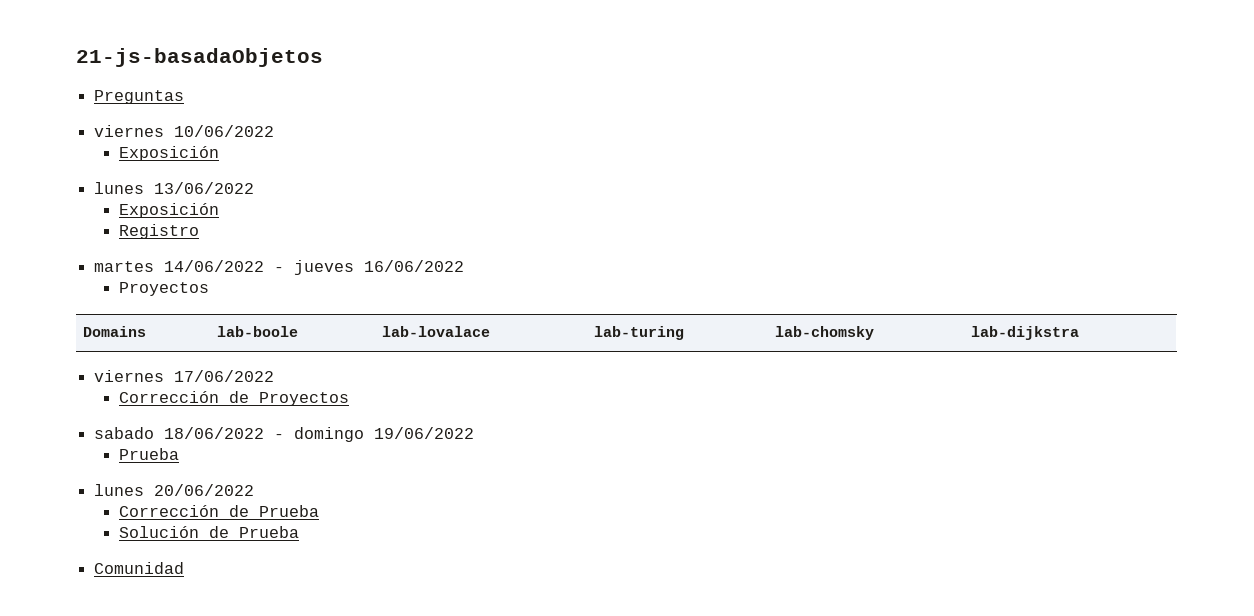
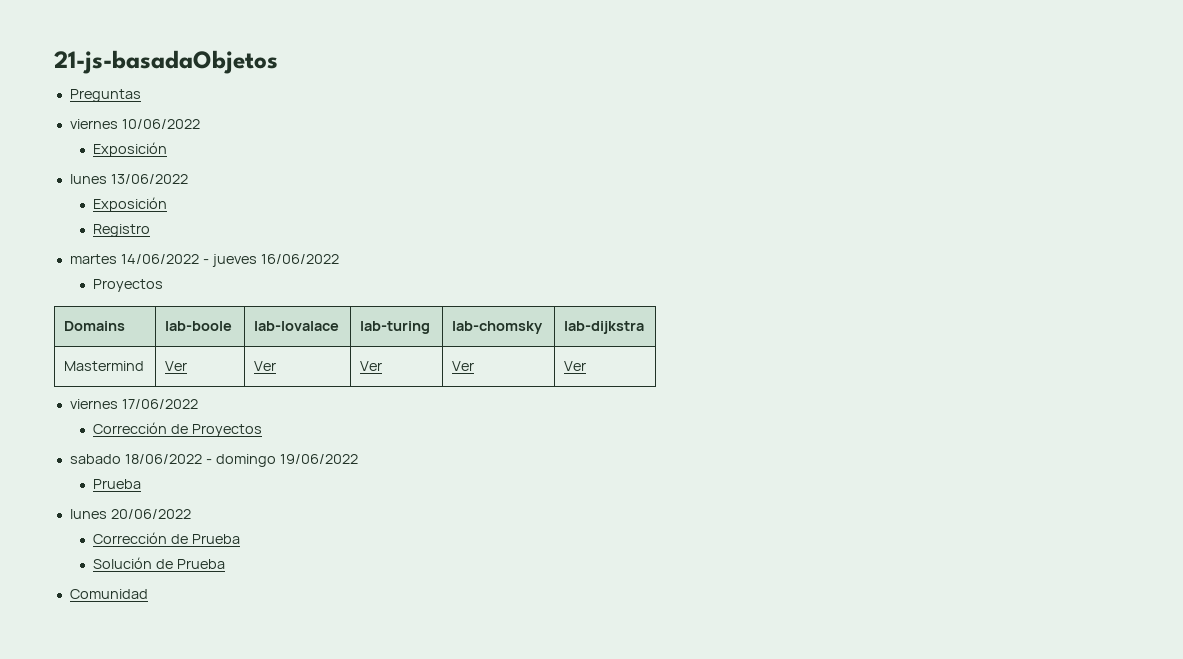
(1079, 333) none -> [64,361,145,371] [165,361,188,371] [254,361,277,371] [360,361,383,371] [452,361,475,371] [564,361,587,371] // Mastermind | Ver | Ver | Ver | Ver | Ver

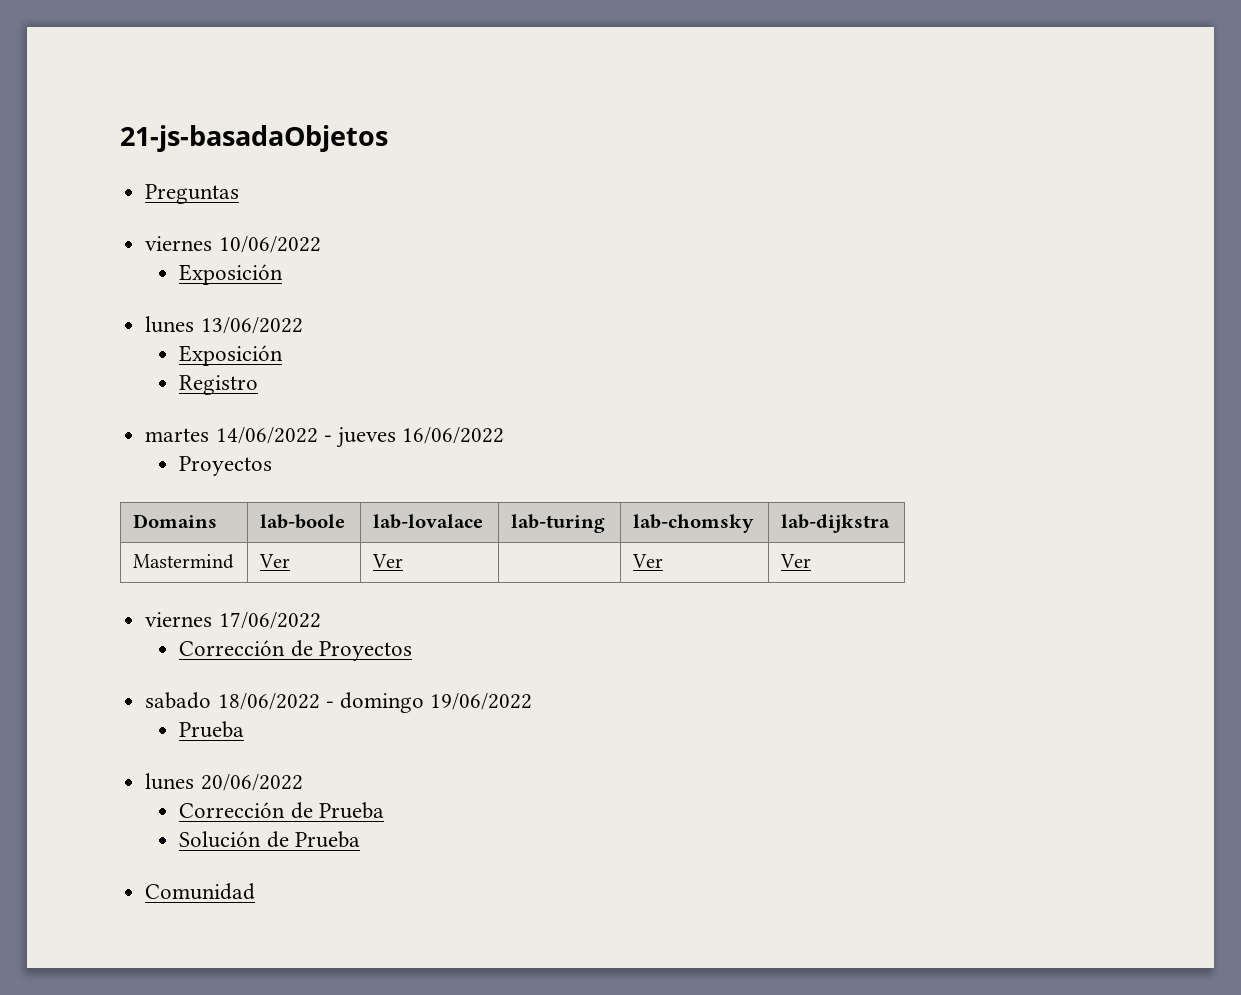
[360,361,383,371] Ver -> (404, 561) none

